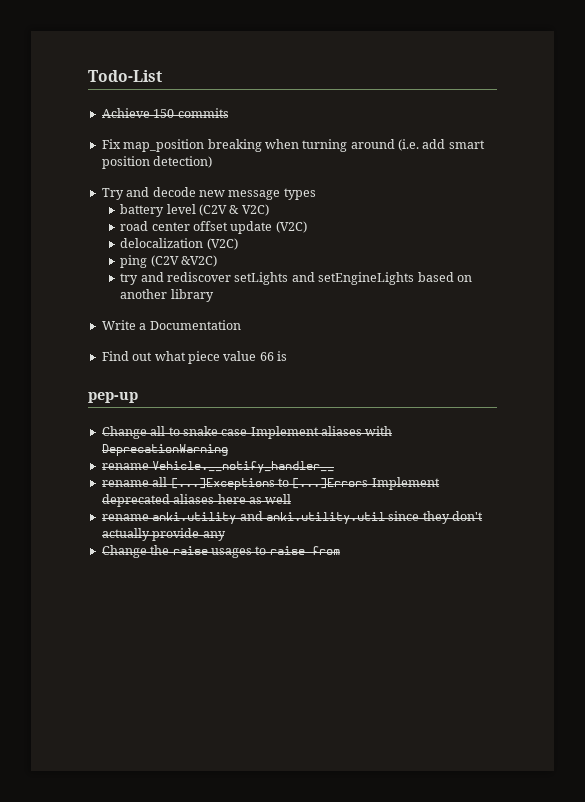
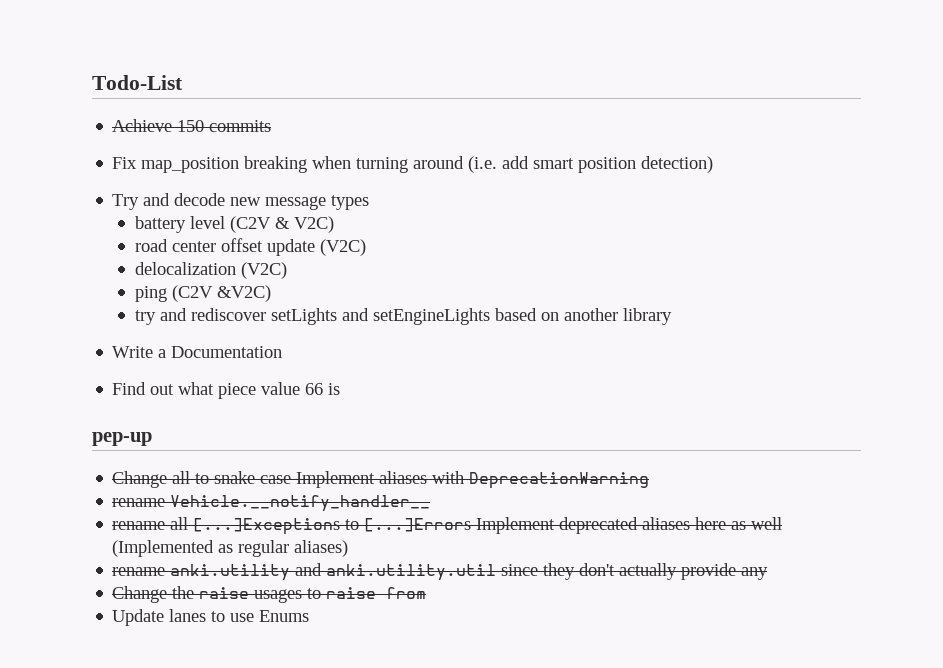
(292, 499) none -> [112,540,349,557] (Implemented as regular aliases)
(340, 550) none -> [112,609,310,626] // Update lanes to use Enums

